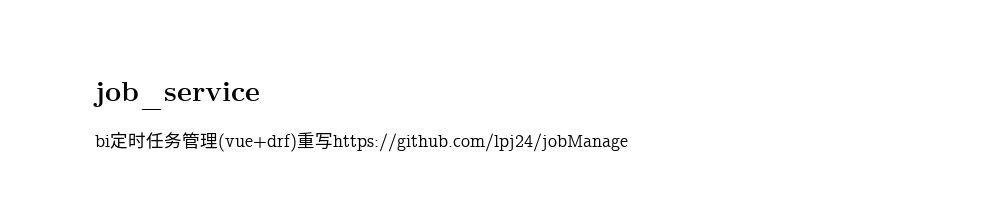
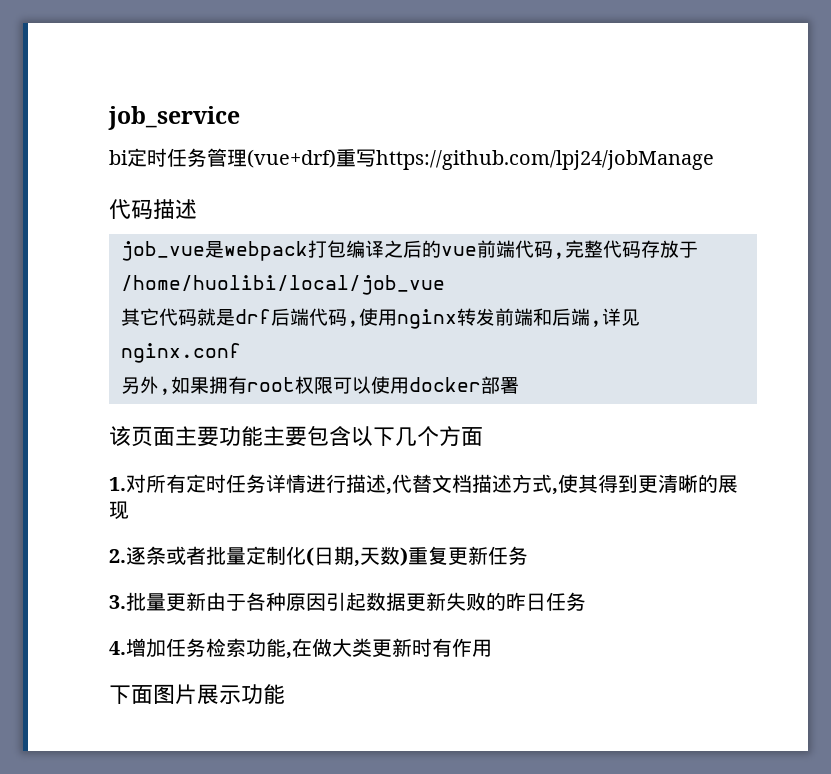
(628, 142) none -> [109,199,197,220] [121,240,698,261] [121,275,445,295] [121,308,640,329] [121,343,241,363] [121,376,519,395] [109,426,483,447] [109,474,738,495] [109,501,129,520] [109,546,528,567] [109,592,586,611] [109,638,492,659] [109,684,285,705] // 代码描述 // job_vue是webpack打包编译之后的vue前端代码,完整代码存放于/home/huolibi/local/job_vue // 其它代码就是drf后端代码,使用nginx转发前端和后端,详见nginx.conf // 另外,如果拥有root权限可以使用docker部署 // 该页面主要功能主要包含以下几个方面 // 1.对所有定时任务详情进行描述,代替文档描述方式,使其得到更清晰的展现 // 2.逐条或者批量定制化(日期,天数)重复更新任务 // 3.批量更新由于各种原因引起数据更新失败的昨日任务 // 4.增加任务检索功能,在做大类更新时有作用 // 下面图片展示功能

